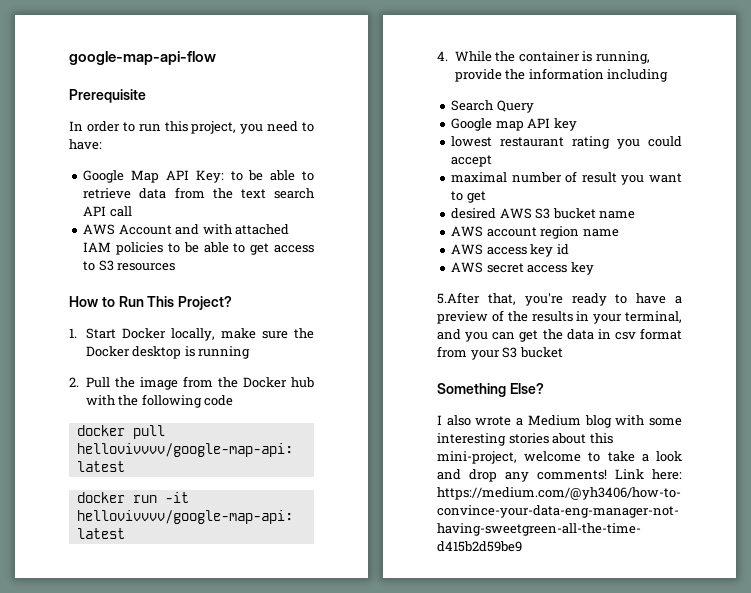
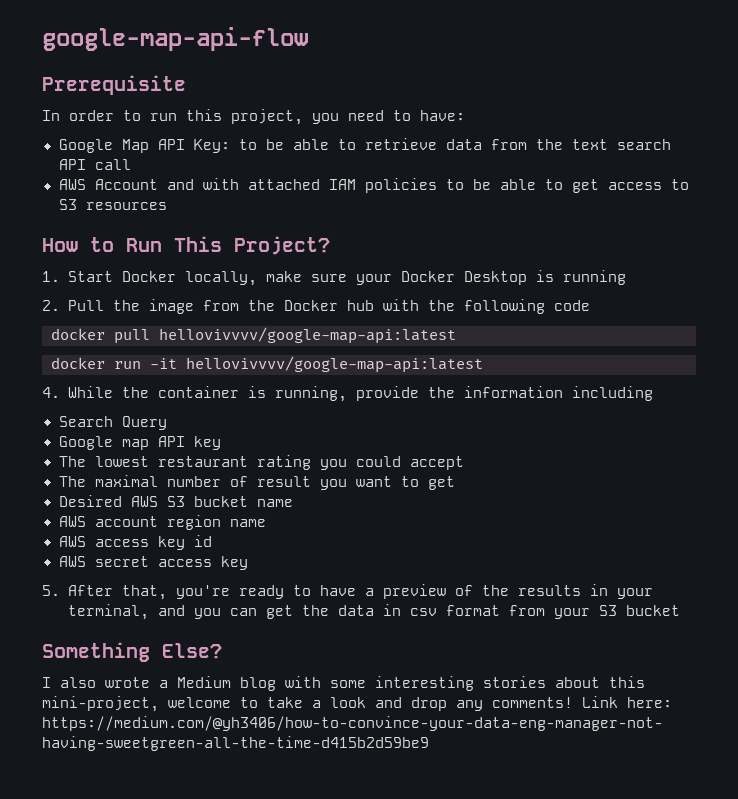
[294,328,314,339] [85,346,182,359] the Docker desktop -> [355,271,527,285] your Docker Desktop
(577, 124) none -> [58,456,86,467] The
(493, 161) none -> [58,476,86,487] The
[451,208,497,219] desired -> [58,495,122,507] Desired
[437,292,480,304] 5.After -> [42,585,113,596] 5. After

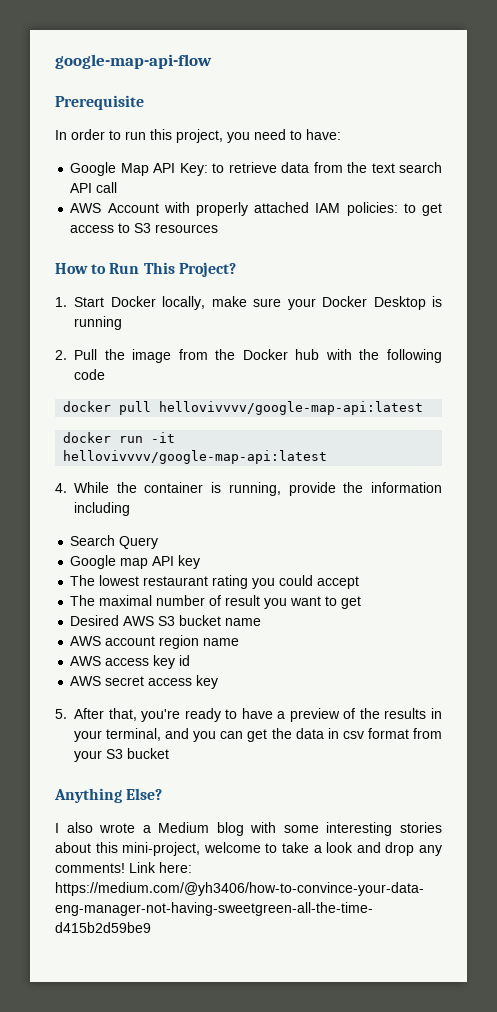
[265,139,356,150] be able to -> (225, 168) none
[166,178,536,193] and with attached IAM policies to be able -> [163,202,398,216] with properly attached IAM policies:
[42,642,150,662] Something -> [54,788,122,803] Anything

